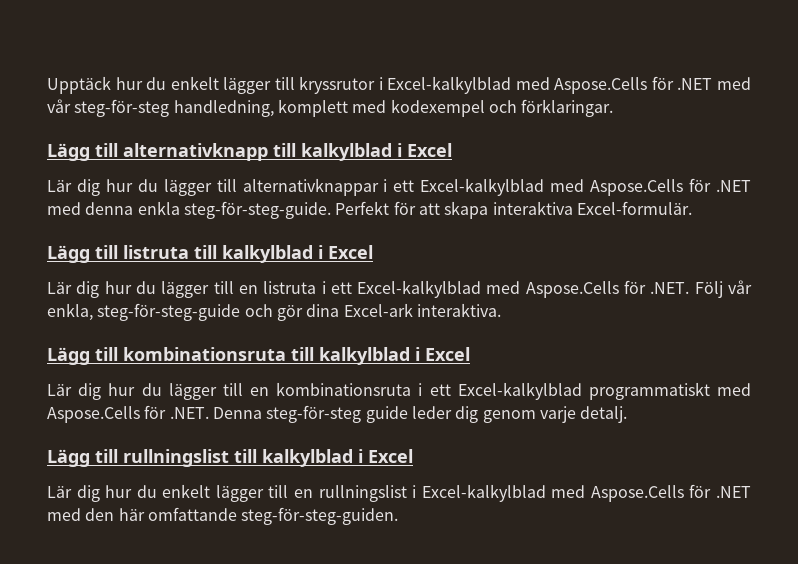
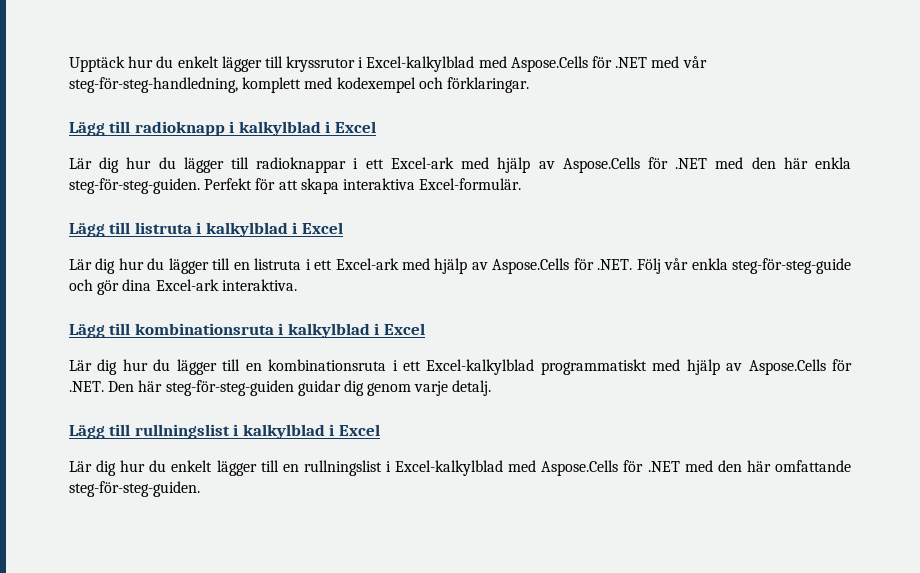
[74,99,274,117] steg-för-steg handledning, -> [69,77,238,93] steg-för-steg-handledning,
[123,143,452,161] [47,178,751,196] [47,201,331,219] alternativknapp till kalkylblad i Excel // Lär dig hur du lägger till alternativknappar i ett Excel-kalkylblad med Aspose.Cells för .NET med denna enkla steg-för-steg-guide. -> [134,121,376,136] [69,157,852,173] [69,178,200,194] radioknapp i kalkylblad i Excel // Lär dig hur du lägger till radioknappar i ett Excel-ark med hjälp av Aspose.Cells för .NET med den här enkla steg-för-steg-guiden.
[194,245,217,259] till -> [196,222,202,234] i
[357,280,521,298] Excel-kalkylblad med -> [335,258,488,274] Excel-ark med hjälp av
[47,303,93,321] enkla, -> [691,258,728,270] enkla
[291,347,314,361] till -> [278,323,284,335] i
[47,405,452,423] Aspose.Cells för .NET. Denna steg-för-steg guide leder -> [686,359,852,375] [69,380,341,396] hjälp av Aspose.Cells för .NET. Den här steg-för-steg-guiden guidar
[234,449,257,463] till -> [233,424,239,436] i

